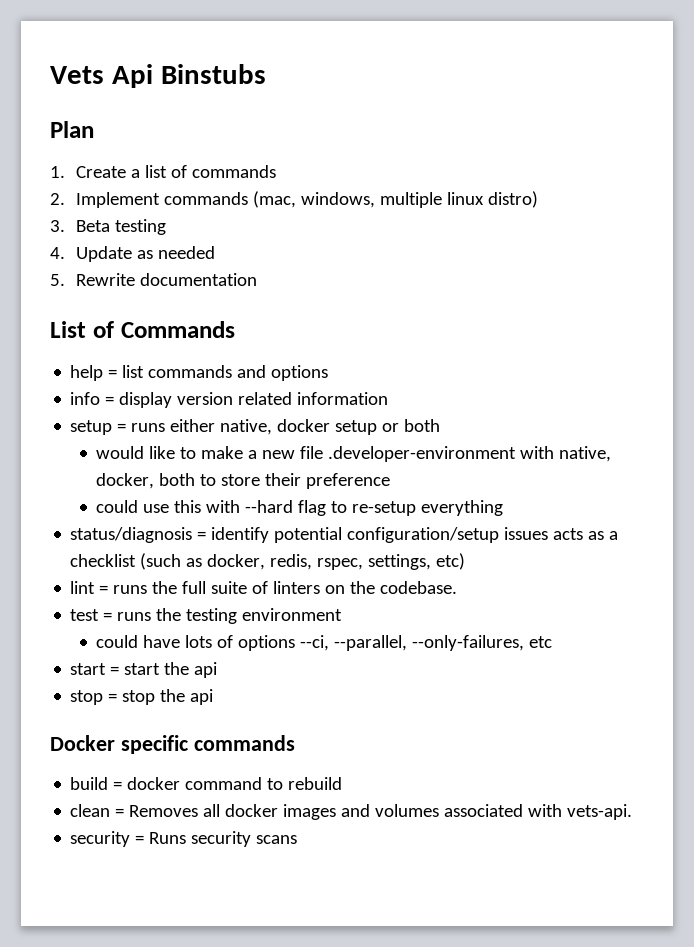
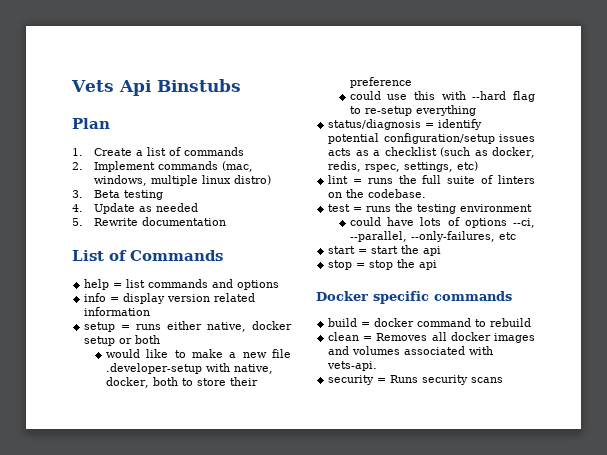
[328,446,517,462] .developer-environment -> [105,363,202,374] .developer-setup

